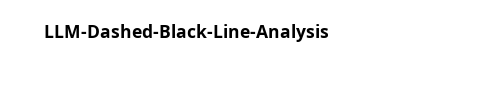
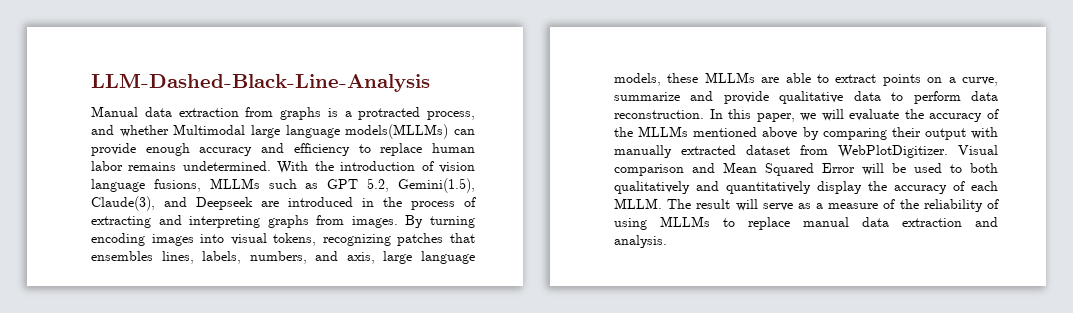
(329, 33) none -> [91,106,475,120] [91,124,475,139] [91,143,476,156] [91,161,475,174] [91,178,475,193] [91,196,476,211] [91,215,475,228] [91,233,475,246] [91,251,475,264] [614,72,998,86] [614,91,998,104] [614,109,999,122] [614,126,998,140] [614,145,998,158] [614,162,998,176] [614,181,998,194] [614,198,999,212] [614,216,998,230] [614,235,667,248] // Manual data extraction from graphs is a protracted process, and whether Multimodal large language models(MLLMs) can provide enough accuracy and efficiency to replace human labor remains undetermined. With the introduction of vision language fusions, MLLMs such as GPT 5.2, Gemini(1.5), Claude(3), and Deepseek are introduced in the process of extracting and interpreting graphs from images. By turning encoding images into visual tokens, recognizing patches that ensembles lines, labels, numbers, and axis, large language models, these MLLMs are able to extract points on a curve, summarize and provide qualitative data to perform data reconstruction. In this paper, we will evaluate the accuracy of the MLLMs mentioned above by comparing their output with manually extracted dataset from WebPlotDigitizer. Visual comparison and Mean Squared Error will be used to both qualitatively and quantitatively display the accuracy of each MLLM. The result will serve as a measure of the reliability of using MLLMs to replace manual data extraction and analysis.

